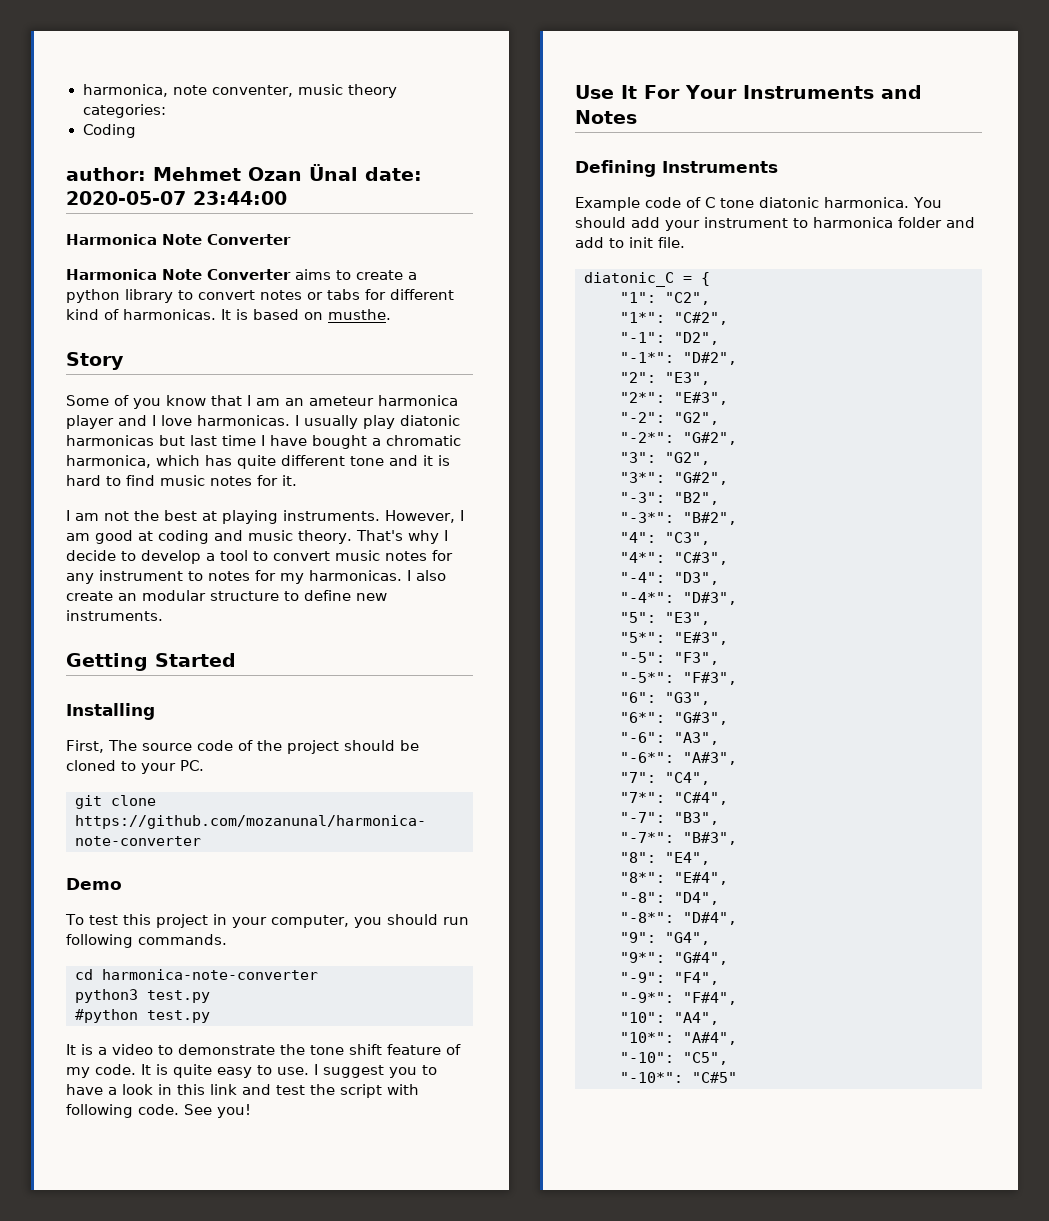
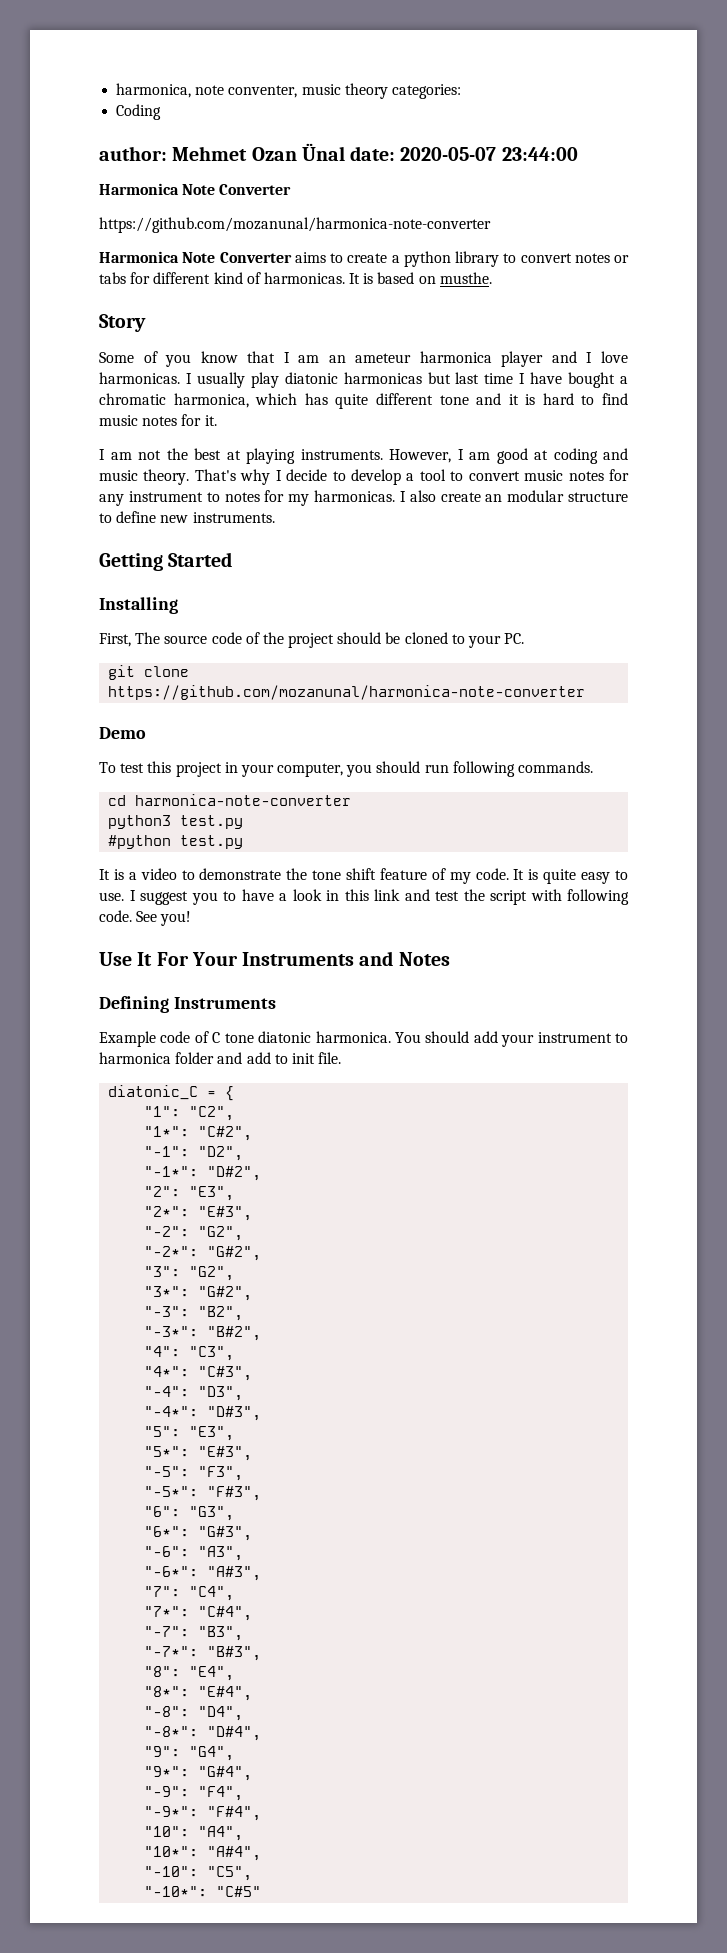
(291, 239) none -> [99,217,491,233] // https://github.com/mozanunal/harmonica-note-converter

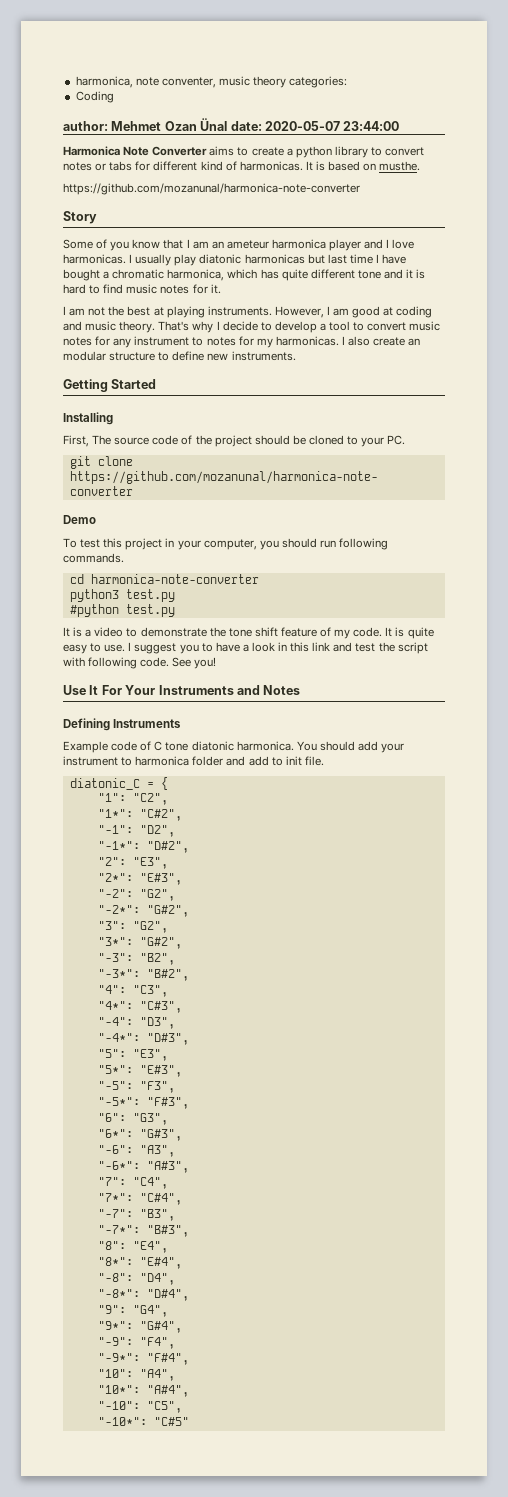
[99,217,491,233] [99,251,292,263] // https://github.com/mozanunal/harmonica-note-converter // Harmonica Note Converter -> (208, 151) none
(492, 278) none -> [63,183,360,195] // https://github.com/mozanunal/harmonica-note-converter

